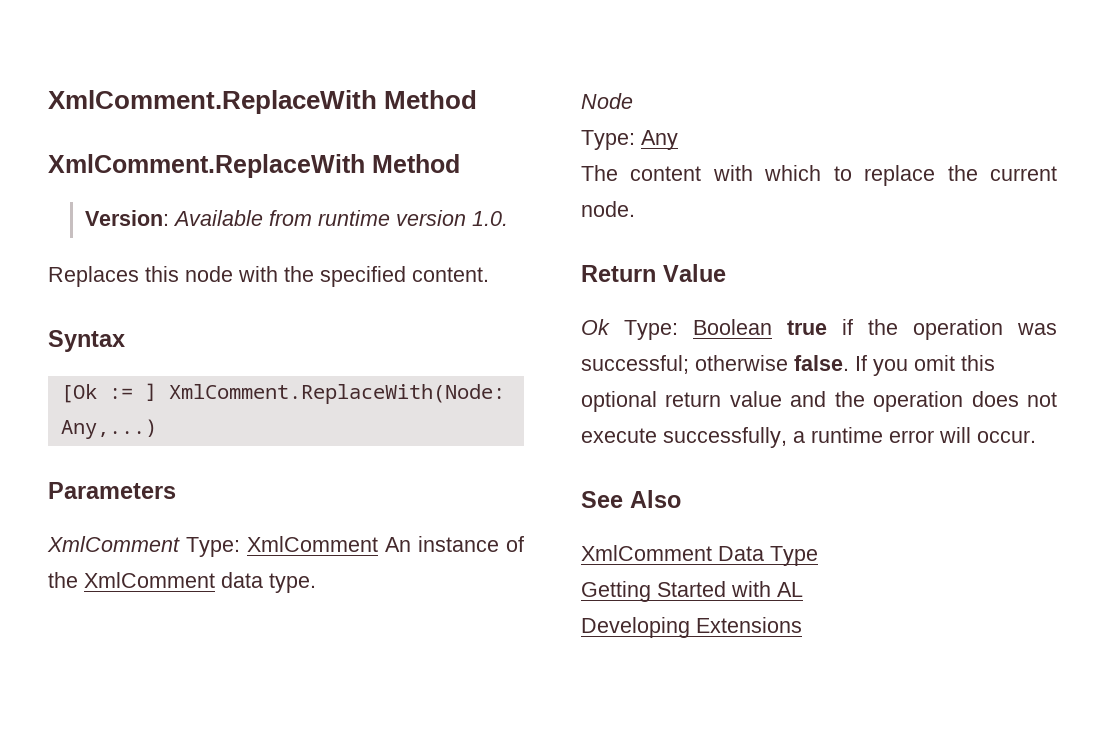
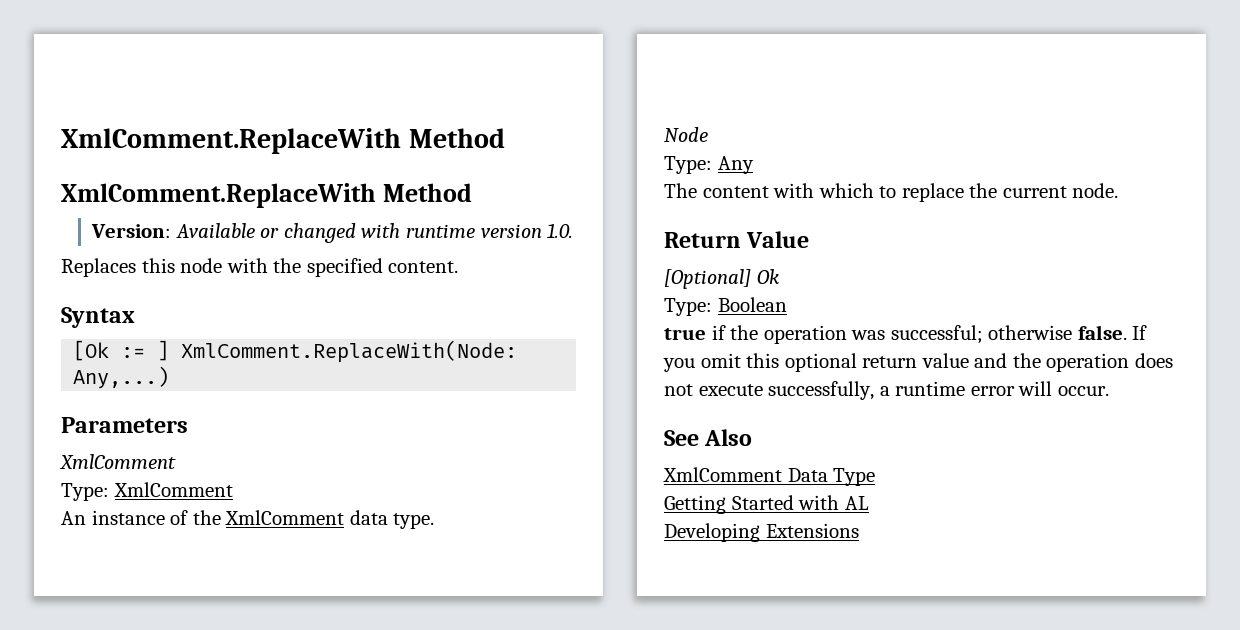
[268,210,312,226] from -> [260,223,401,243] or changed with
(180, 544) none -> (176, 461) //
(378, 544) none -> (233, 489) //
(726, 273) none -> [664,269,751,289] [Optional]
(610, 327) none -> (779, 276) //
(772, 327) none -> (787, 304) //

